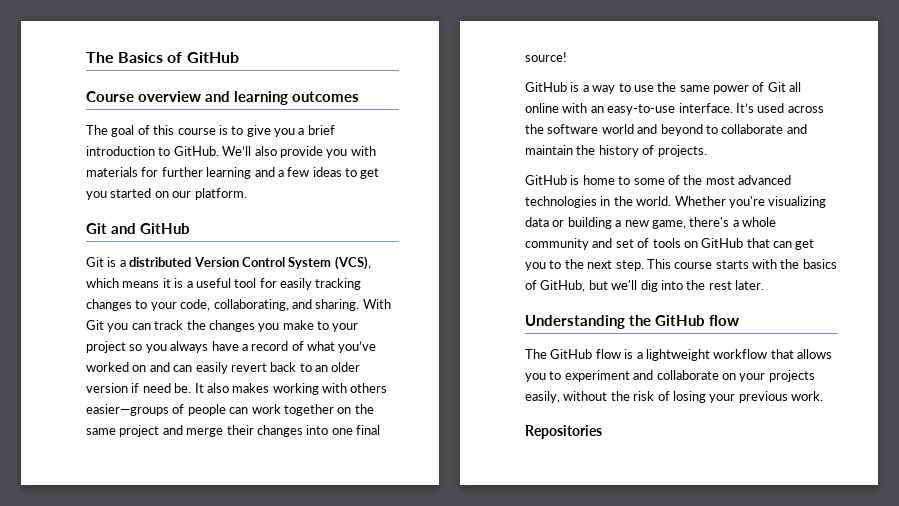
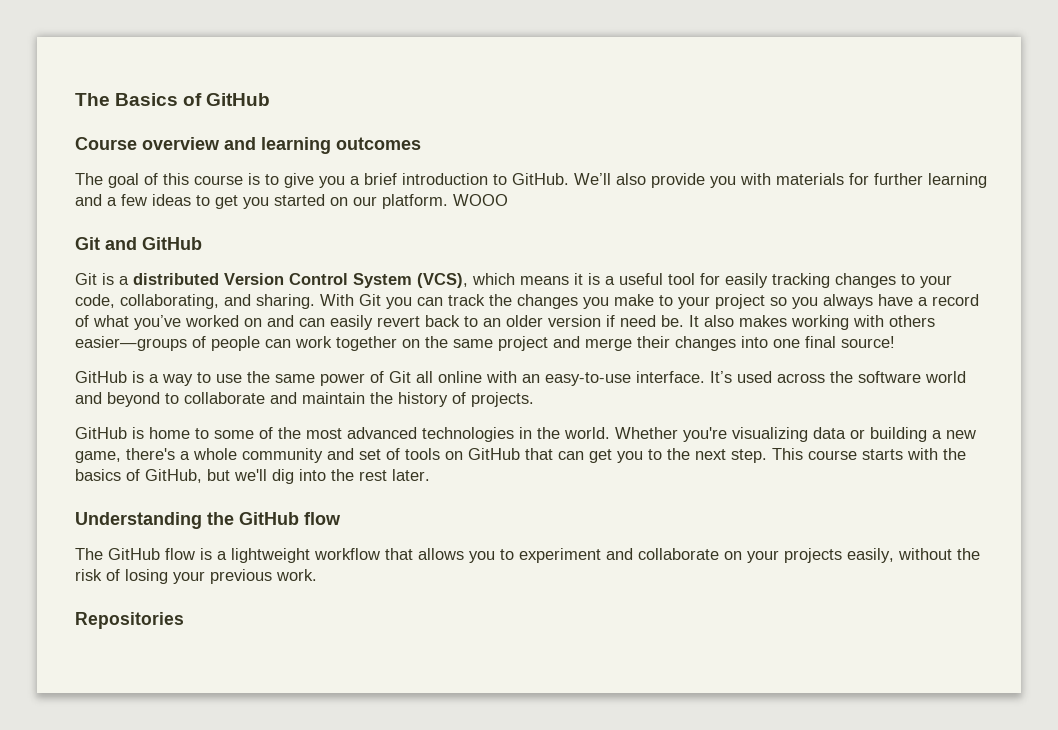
(247, 194) none -> [453,194,508,206] WOOO

